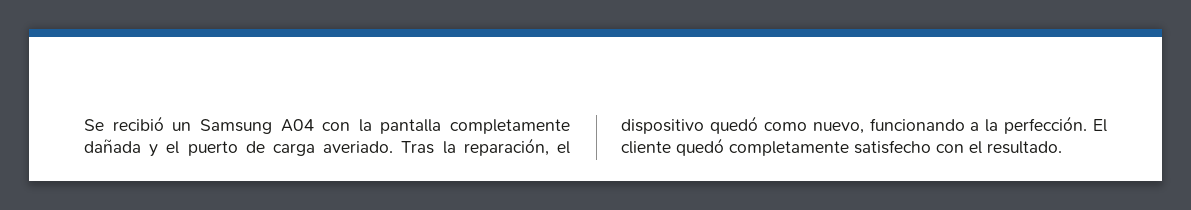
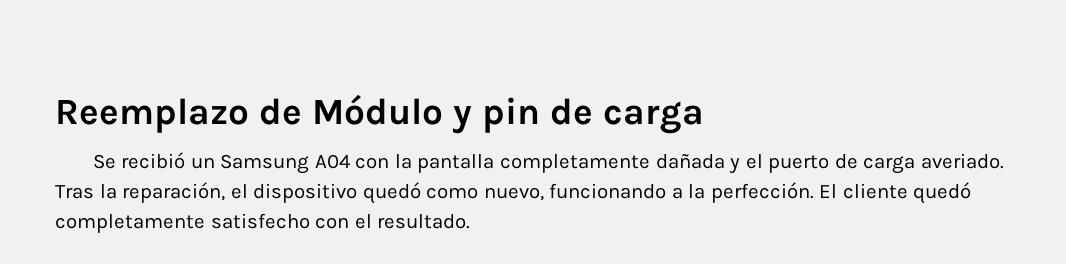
(84, 125) none -> [55,94,704,134] Reemplazo de Módulo y pin de carga //

